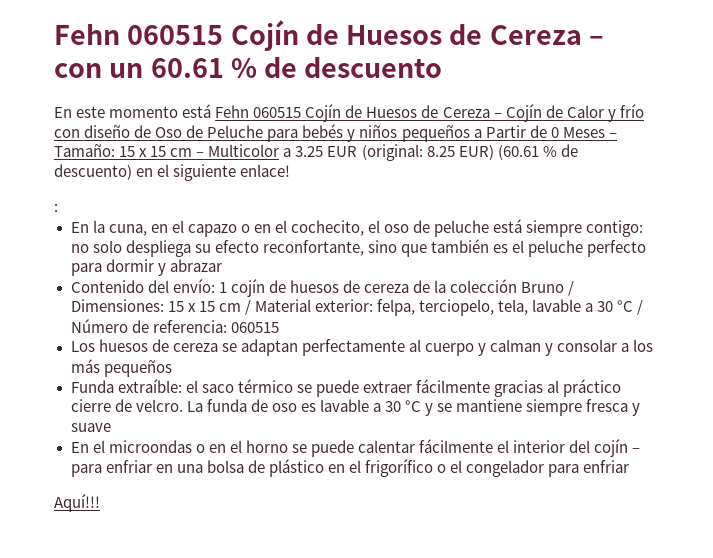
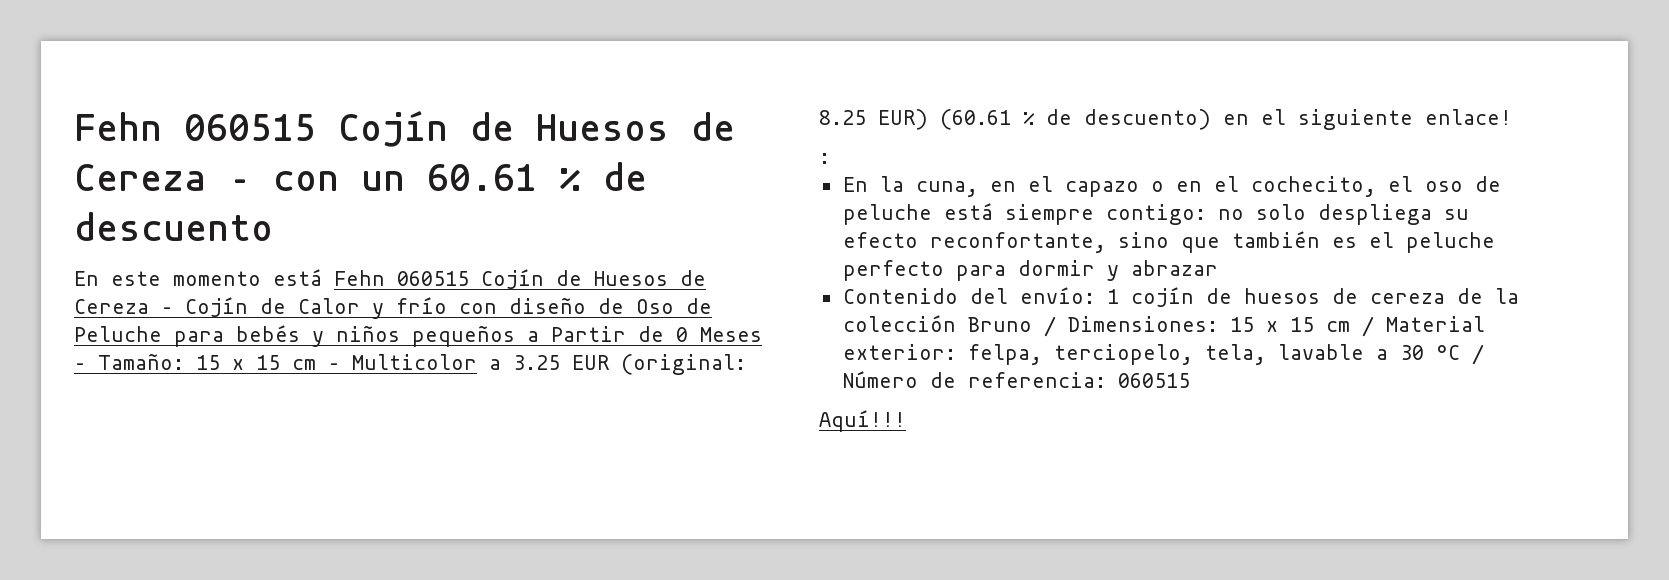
[70,339,654,356] [70,359,172,377] [70,379,622,397] [70,399,641,416] [70,423,111,432] [70,439,641,457] [70,459,630,477] // Los huesos de cereza se adaptan perfectamente al cuerpo y calman y consolar a los más pequeños // Funda extraíble: el saco térmico se puede extraer fácilmente gracias al práctico cierre de velcro. La funda de oso es lavable a 30 °C y se mantiene siempre fresca y suave // En el microondas o en el horno se puede calentar fácilmente el interior del cojín – para enfriar en una bolsa de plástico en el frigorífico o el congelador para enfriar -> (1190, 380) none

